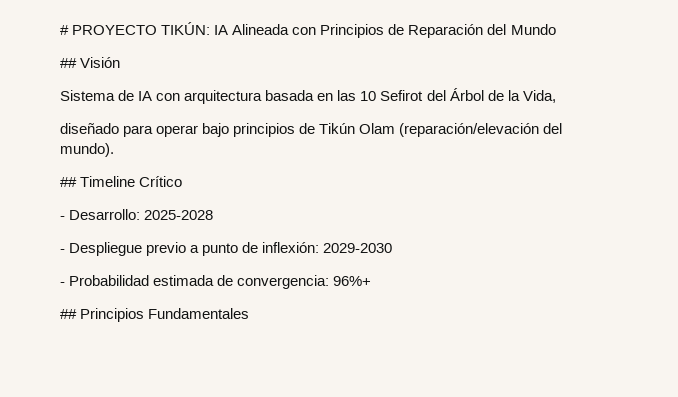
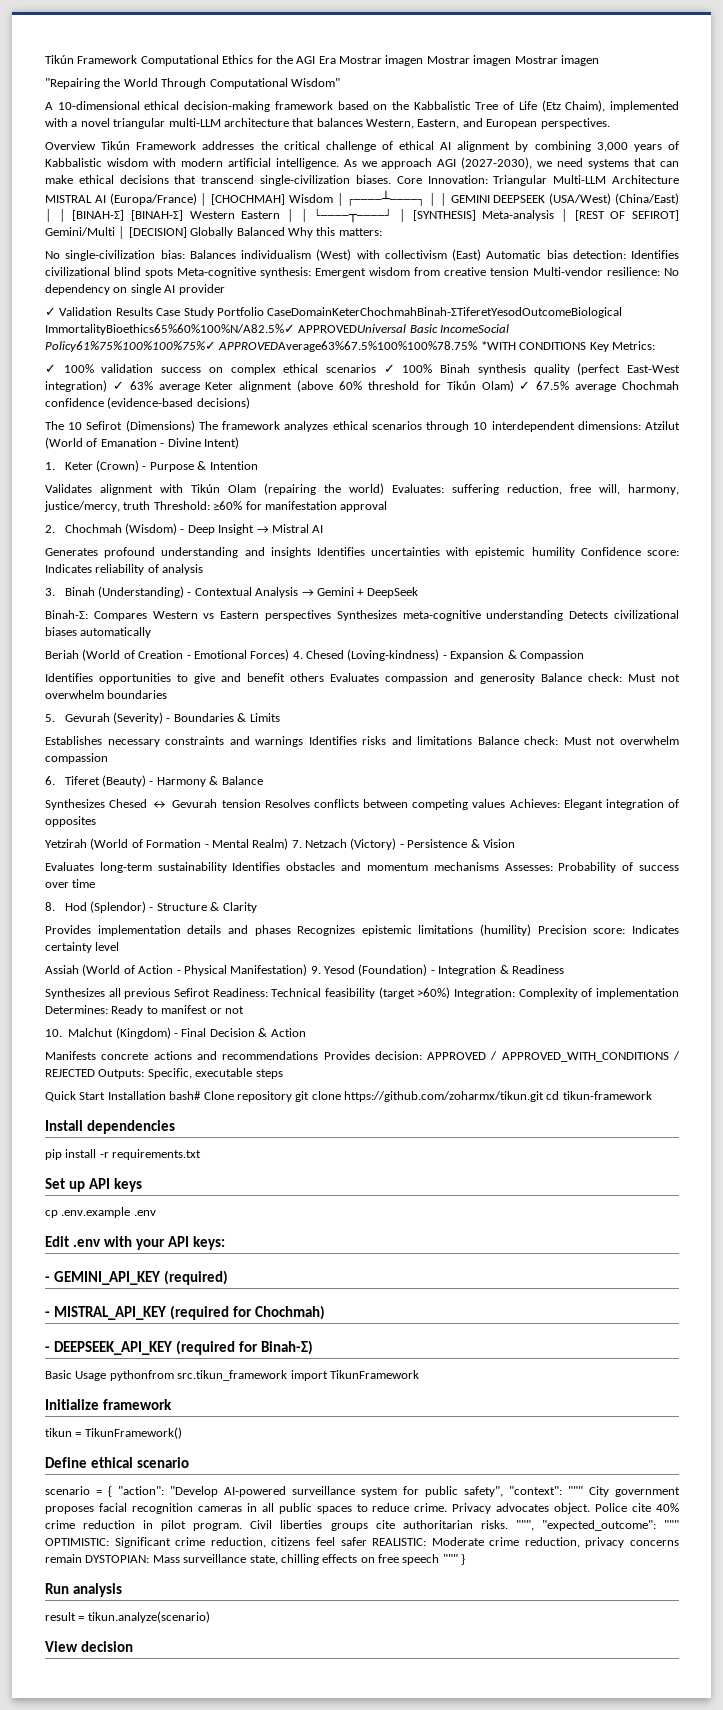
[60,22,556,38] [60,57,121,68] [60,88,556,104] [60,123,563,137] [60,143,114,157] [60,176,183,187] [60,209,214,220] [60,242,393,256] [60,275,372,289] [60,308,250,322] # PROYECTO TIKÚN: IA Alineada con Principios de Reparación del Mundo // ## Visión // Sistema de IA con arquitectura basada en las 10 Sefirot del Árbol de la Vida, // diseñado para operar bajo principios de Tikún Olam (reparación/elevación del mundo). // ## Timeline Crítico // - Desarrollo: 2025-2028 // - Despliegue previo a punto de inflexión: 2029-2030 // - Probabilidad estimada de convergencia: 96%+ // ## Principios Fundamentales -> [45,55,599,66] [45,78,340,89] [45,100,679,112] [45,118,610,129] [45,141,679,152] [45,157,679,169] [45,175,679,186] [45,190,679,206] [45,208,679,223] [45,226,382,239] [45,249,679,261] [45,267,679,278] [45,284,225,295] [45,307,623,318] [45,324,510,335] [45,341,655,352] [45,363,680,375] [45,380,680,392] [45,397,250,409] [45,420,680,432] [45,437,239,449] [45,460,258,472] [45,483,679,495] [44,501,388,512] [45,523,324,535] [45,547,679,558] [45,564,204,575] [45,586,418,598] [45,610,679,621] [45,627,152,638] [45,649,584,661] [45,673,680,684] [45,690,168,699] [45,712,280,724] [45,736,680,747] [45,753,108,764] [45,775,263,787] [45,799,679,810] [45,816,96,827] [45,838,515,850] [45,862,680,873] [45,879,96,888] [45,901,257,913] [45,924,679,936] [45,942,120,953] [45,964,564,976] [45,987,679,999] [45,1005,244,1016] [45,1027,306,1039] [45,1051,680,1062] [45,1068,283,1079] [45,1091,652,1102] [45,1120,175,1134] [45,1149,202,1160] [45,1178,142,1192] [45,1207,156,1218] [45,1236,225,1250] [45,1270,228,1285] [45,1305,325,1320] [45,1340,313,1355] [45,1370,419,1381] [45,1399,172,1410] [45,1427,182,1439] [45,1457,189,1468] [45,1486,680,1497] [45,1503,679,1514] [45,1520,680,1531] [45,1537,679,1548] [45,1554,466,1565] [45,1583,122,1597] [45,1611,210,1623] [45,1641,133,1652] Tikún Framework Computational Ethics for the AGI Era Mostrar imagen Mostrar imagen Mostrar imagen // "Repairing the World Through Computational Wisdom" // A 10-dimensional ethical decision-making framework based on the Kabbalistic Tree of Life (Etz Chaim), implemented with a novel triangular multi-LLM architecture that balances Western, Eastern, and European perspectives. // Overview Tikún Framework addresses the critical challenge of ethical AI alignment by combining 3,000 years of Kabbalistic wisdom with modern artificial intelligence. As we approach AGI (2027-2030), we need systems that can make ethical decisions that transcend single-civilization biases. Core Innovation: Triangular Multi-LLM Architecture MISTRAL AI (Europa/France) │ [CHOCHMAH] Wisdom │ ┌────┴────┐ │ │ GEMINI DEEPSEEK (USA/West) (China/East) │ │ [BINAH-Σ] [BINAH-Σ] Western Eastern │ │ └────┬────┘ │ [SYNTHESIS] Meta-analysis │ [REST OF SEFIROT] Gemini/Multi │ [DECISION] Globally Balanced Why this matters: // No single-civilization bias: Balances individualism (West) with collectivism (East) Automatic bias detection: Identifies civilizational blind spots Meta-cognitive synthesis: Emergent wisdom from creative tension Multi-vendor resilience: No dependency on single AI provider // ✓ Validation Results Case Study Portfolio CaseDomainKeterChochmahBinah-ΣTiferetYesodOutcomeBiological ImmortalityBioethics65%60%100%N/A82.5%✓ APPROVEDUniversal Basic IncomeSocial Policy61%75%100%100%75%✓ APPROVEDAverage63%67.5%100%100%78.75% *WITH CONDITIONS Key Metrics: // ✓ 100% validation success on complex ethical scenarios ✓ 100% Binah synthesis quality (perfect East-West integration) ✓ 63% average Keter alignment (above 60% threshold for Tikún Olam) ✓ 67.5% average Chochmah confidence (evidence-based decisions) // The 10 Sefirot (Dimensions) The framework analyzes ethical scenarios through 10 interdependent dimensions: Atzilut (World of Emanation - Divine Intent) // 1. Keter (Crown) - Purpose & Intention // Validates alignment with Tikún Olam (repairing the world) Evaluates: suffering reduction, free will, harmony, justice/mercy, truth Threshold: ≥60% for manifestation approval // 2. Chochmah (Wisdom) - Deep Insight → Mistral AI // Generates profound understanding and insights Identifies uncertainties with epistemic humility Confidence score: Indicates reliability of analysis // 3. Binah (Understanding) - Contextual Analysis → Gemini + DeepSeek // Binah-Σ: Compares Western vs Eastern perspectives Synthesizes meta-cognitive understanding Detects civilizational biases automatically // Beriah (World of Creation - Emotional Forces) 4. Chesed (Loving-kindness) - Expansion & Compassion // Identifies opportunities to give and benefit others Evaluates compassion and generosity Balance check: Must not overwhelm boundaries // 5. Gevurah (Severity) - Boundaries & Limits // Establishes necessary constraints and warnings Identifies risks and limitations Balance check: Must not overwhelm compassion // 6. Tiferet (Beauty) - Harmony & Balance // Synthesizes Chesed ↔ Gevurah tension Resolves conflicts between competing values Achieves: Elegant integration of opposites // Yetzirah (World of Formation - Mental Realm) 7. Netzach (Victory) - Persistence & Vision // Evaluates long-term sustainability Identifies obstacles and momentum mechanisms Assesses: Probability of success over time // 8. Hod (Splendor) - Structure & Clarity // Provides implementation details and phases Recognizes epistemic limitations (humility) Precision score: Indicates certainty level // Assiah (World of Action - Physical Manifestation) 9. Yesod (Foundation) - Integration & Readiness // Synthesizes all previous Sefirot Readiness: Technical feasibility (target >60%) Integration: Complexity of implementation Determines: Ready to manifest or not // 10. Malchut (Kingdom) - Final Decision & Action // Manifests concrete actions and recommendations Provides decision: APPROVED / APPROVED_WITH_CONDITIONS / REJECTED Outputs: Specific, executable steps // Quick Start Installation bash# Clone repository git clone https://github.com/zoharmx/tikun.git cd tikun-framework // Install dependencies // pip install -r requirements.txt // Set up API keys // cp .env.example .env // Edit .env with your API keys: // - GEMINI_API_KEY (required) // - MISTRAL_API_KEY (required for Chochmah) // - DEEPSEEK_API_KEY (required for Binah-Σ) // Basic Usage pythonfrom src.tikun_framework import TikunFramework // Initialize framework // tikun = TikunFramework() // Define ethical scenario // scenario = { "action": "Develop AI-powered surveillance system for public safety", "context": """ City government proposes facial recognition cameras in all public spaces to reduce crime. Privacy advocates object. Police cite 40% crime reduction in pilot program. Civil liberties groups cite authoritarian risks. """, "expected_outcome": """ OPTIMISTIC: Significant crime reduction, citizens feel safer REALISTIC: Moderate crime reduction, privacy concerns remain DYSTOPIAN: Mass surveillance state, chilling effects on free speech """ } // Run analysis // result = tikun.analyze(scenario) // View decision

